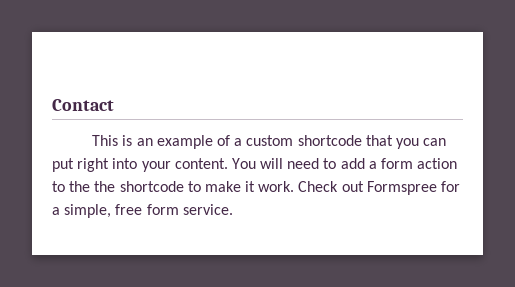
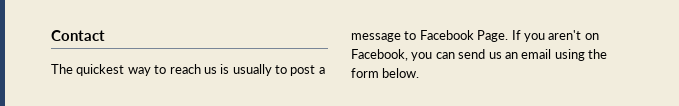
[92,135,447,149] [52,158,458,172] [52,181,461,195] [52,204,233,218] This is an example of a custom shortcode that you can put right into your content. You will need to add a form action to the the shortcode to make it work. Check out Formspree for a simple, free form service. -> [51,64,325,76] [351,30,599,42] [351,49,607,61] [351,68,420,78] The quickest way to reach us is usually to post a message to Facebook Page. If you aren't on Facebook, you can send us an email using the form below.

